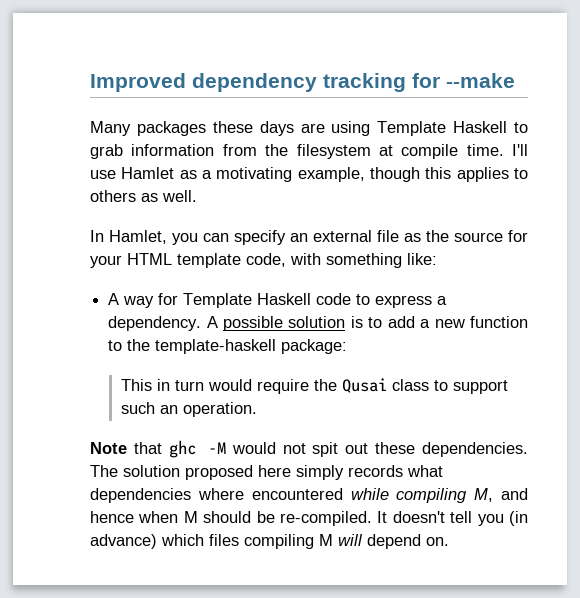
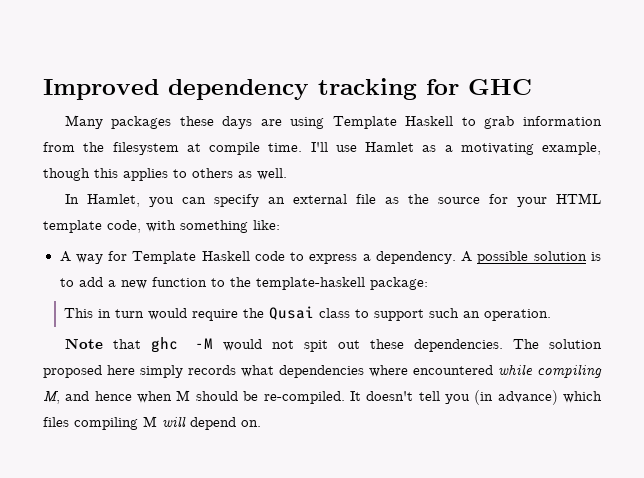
[446,73,515,88] --make -> [468,79,532,95] GHC

